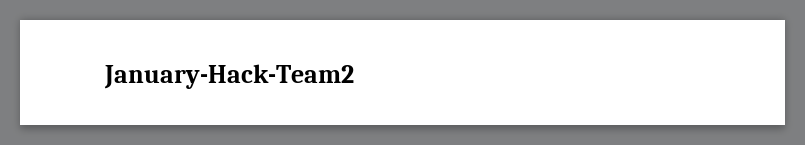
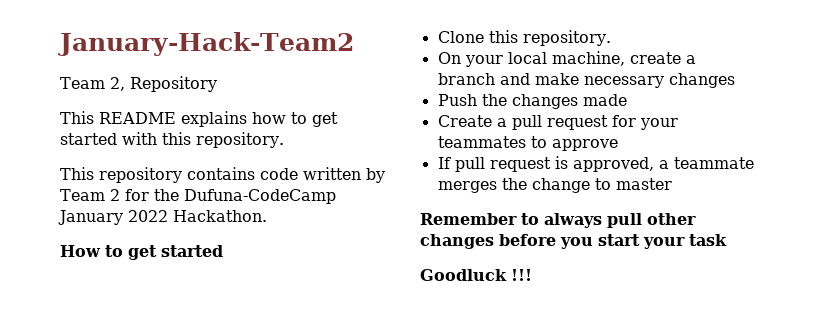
(354, 76) none -> [60,76,217,92] [60,111,338,127] [60,132,284,148] [60,167,385,183] [60,189,336,204] [58,210,267,225] [60,245,223,260] [437,30,611,46] [437,51,696,67] [437,73,735,88] [437,94,627,109] [437,115,678,130] [437,136,618,151] [437,156,754,172] [437,178,672,193] [420,213,696,228] [420,234,727,249] [420,269,532,281] // Team 2, Repository // This README explains how to get started with this repository. // This repository contains code written by Team 2 for the Dufuna-CodeCamp January 2022 Hackathon. // How to get started // Clone this repository. // On your local machine, create a branch and make necessary changes // Push the changes made // Create a pull request for your teammates to approve // If pull request is approved, a teammate merges the change to master // Remember to always pull other changes before you start your task // Goodluck !!!

